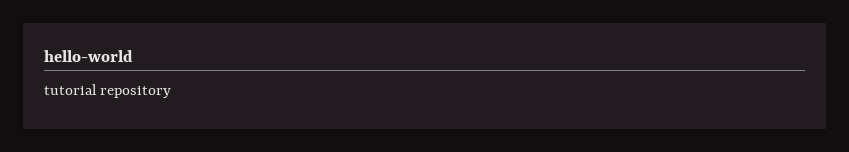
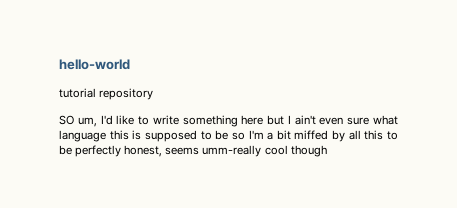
(172, 92) none -> [59,115,399,127] [59,130,399,142] [59,145,327,157] // SO um, I'd like to write something here but I ain't even sure what language this is supposed to be so I'm a bit miffed by all this to be perfectly honest, seems umm-really cool though

